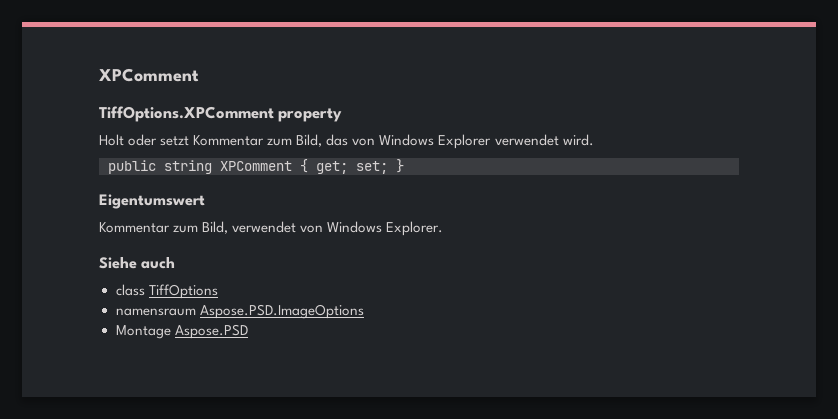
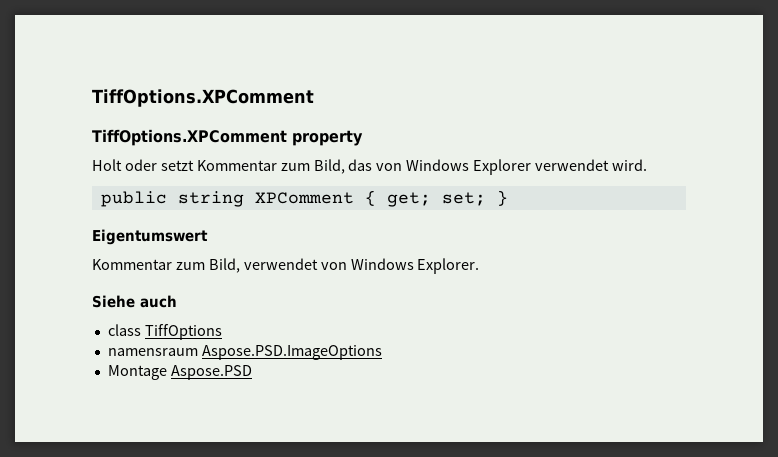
[99,68,199,82] XPComment -> [92,89,314,107] TiffOptions.XPComment

